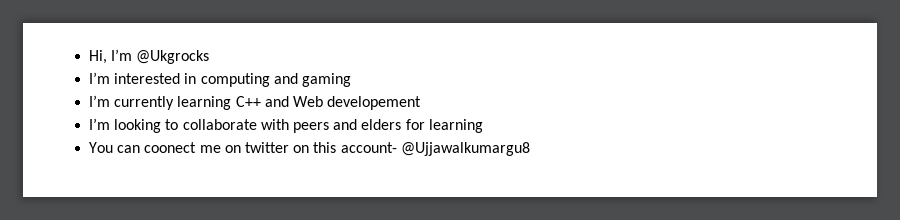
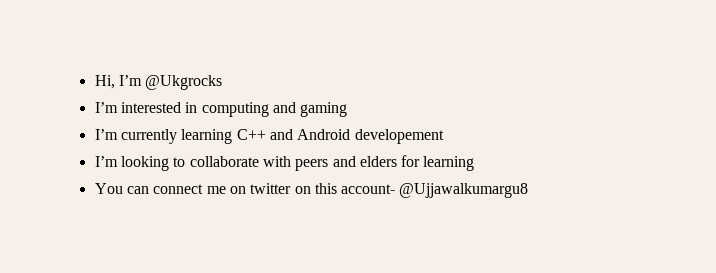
[292,96,323,107] Web -> [297,129,351,140] Android
[144,142,197,153] coonect -> [153,184,204,194] connect

